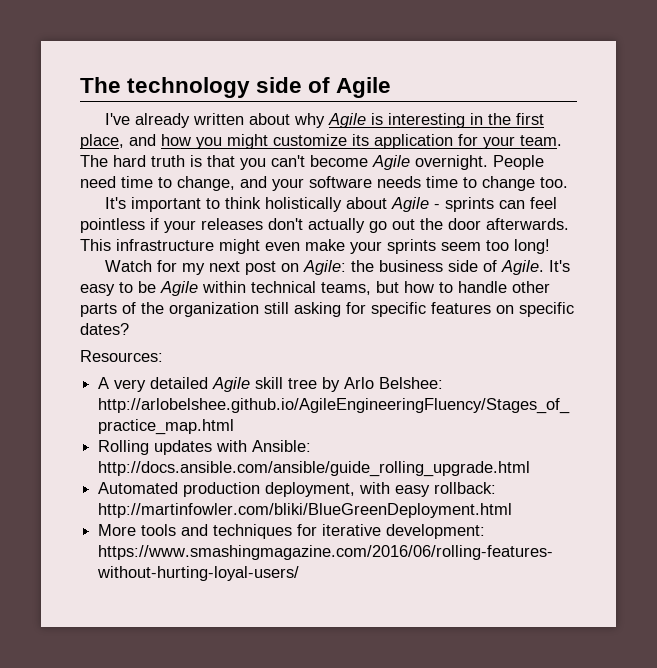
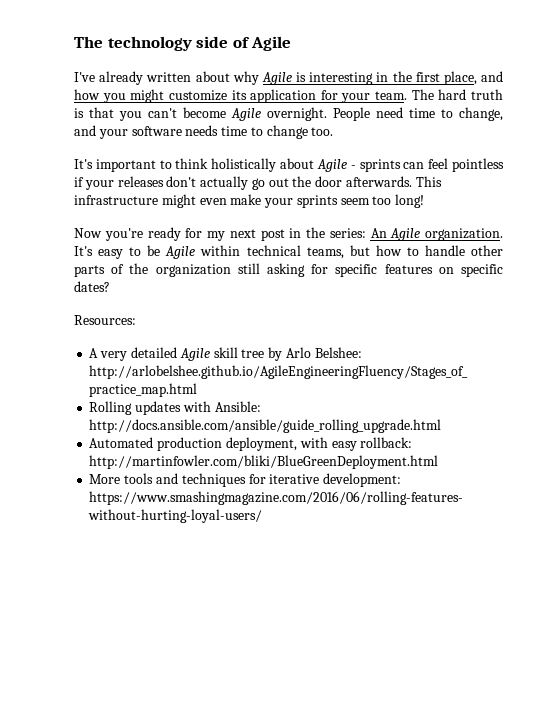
[105,260,153,272] Watch -> [74,227,181,241] Now you're ready
[281,260,545,275] on Agile: the business side of Agile. -> [289,227,503,241] in the series: An Agile organization.

